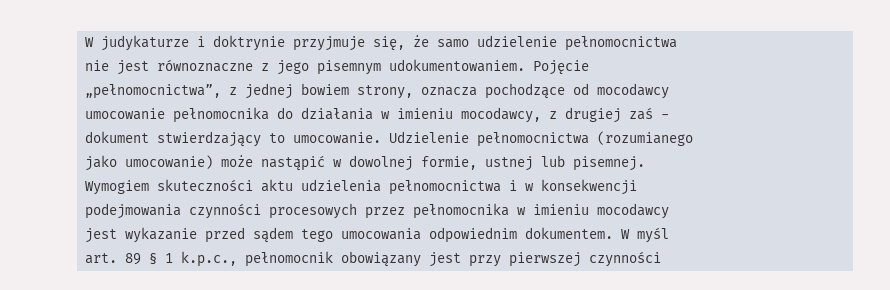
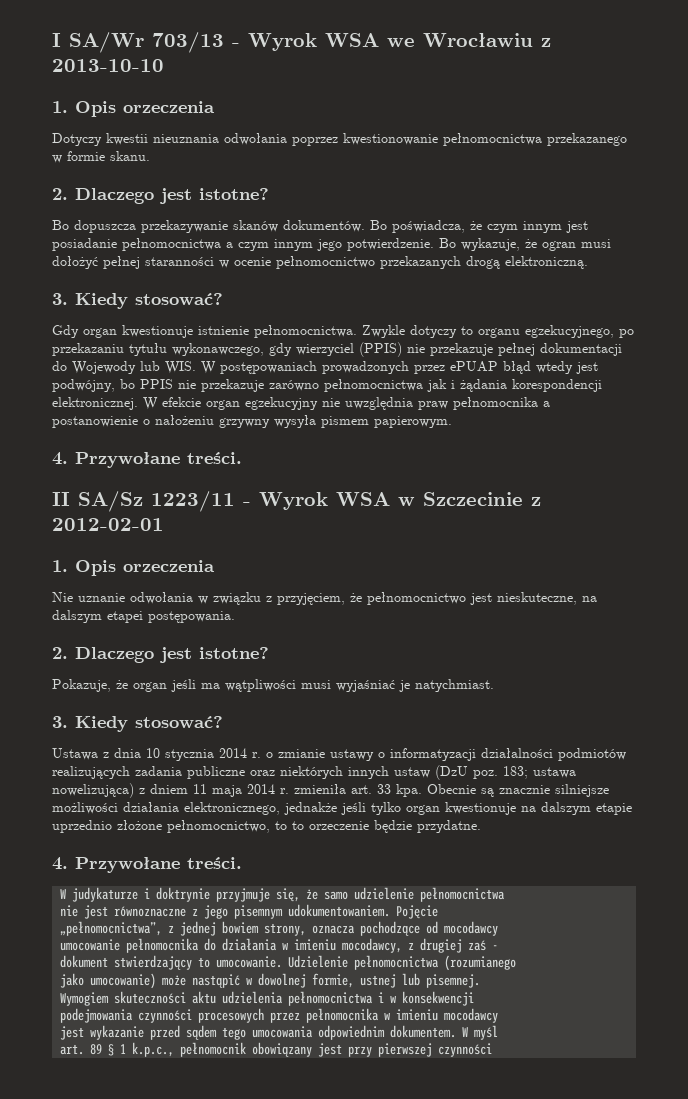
(85, 42) none -> [52,32,551,53] [52,59,164,72] [52,101,215,117] [52,133,627,146] [52,151,150,163] [52,188,269,204] [52,220,588,233] [52,238,611,251] [52,256,588,269] [52,293,223,309] [52,325,634,338] [52,342,622,357] [52,361,598,374] [52,379,602,392] [52,397,550,410] [52,415,452,428] [52,452,242,468] [52,491,541,512] [52,518,164,531] [52,560,215,576] [52,592,597,605] [52,610,235,623] [52,647,269,663] [52,679,494,692] [52,716,223,732] [52,748,626,761] [52,765,576,780] [52,783,609,798] [52,802,632,815] [52,820,481,833] [52,857,242,873] I SA/Wr 703/13 - Wyrok WSA we Wrocławiu z 2013-10-10 // 1. Opis orzeczenia // Dotyczy kwestii nieuznania odwołania poprzez kwestionowanie pełnomocnictwa przekazanego w formie skanu. // 2. Dlaczego jest istotne? // Bo dopuszcza przekazywanie skanów dokumentów. Bo poświadcza, że czym innym jest posiadanie pełnomocnictwa a czym innym jego potwierdzenie. Bo wykazuje, że ogran musi dołożyć pełnej staranności w ocenie pełnomocnictwo przekazanych drogą elektroniczną. // 3. Kiedy stosować? // Gdy organ kwestionuje istnienie pełnomocnictwa. Zwykle dotyczy to organu egzekucyjnego, po przekazaniu tytułu wykonawczego, gdy wierzyciel (PPIS) nie przekazuje pełnej dokumentacji do Wojewody lub WIS. W postępowaniach prowadzonych przez ePUAP błąd wtedy jest podwójny, bo PPIS nie przekazuje zarówno pełnomocnictwa jak i żądania korespondencji elektronicznej. W efekcie organ egzekucyjny nie uwzględnia praw pełnomocnika a postanowienie o nałożeniu grzywny wysyła pismem papierowym. // 4. Przywołane treści. // II SA/Sz 1223/11 - Wyrok WSA w Szczecinie z 2012-02-01 // 1. Opis orzeczenia // Nie uznanie odwołania w związku z przyjęciem, że pełnomocnictwo jest nieskuteczne, na dalszym etapei postępowania. // 2. Dlaczego jest istotne? // Pokazuje, że organ jeśli ma wątpliwości musi wyjaśniać je natychmiast. // 3. Kiedy stosować? // Ustawa z dnia 10 stycznia 2014 r. o zmianie ustawy o informatyzacji działalności podmiotów realizujących zadania publiczne oraz niektórych innych ustaw (DzU poz. 183; ustawa nowelizująca) z dniem 11 maja 2014 r. zmieniła art. 33 kpa. Obecnie są znacznie silniejsze możliwości działania elektronicznego, jednakże jeśli tylko organ kwestionuje na dalszym etapie uprzednio złożone pełnomocnictwo, to to orzeczenie będzie przydatne. // 4. Przywołane treści. //

